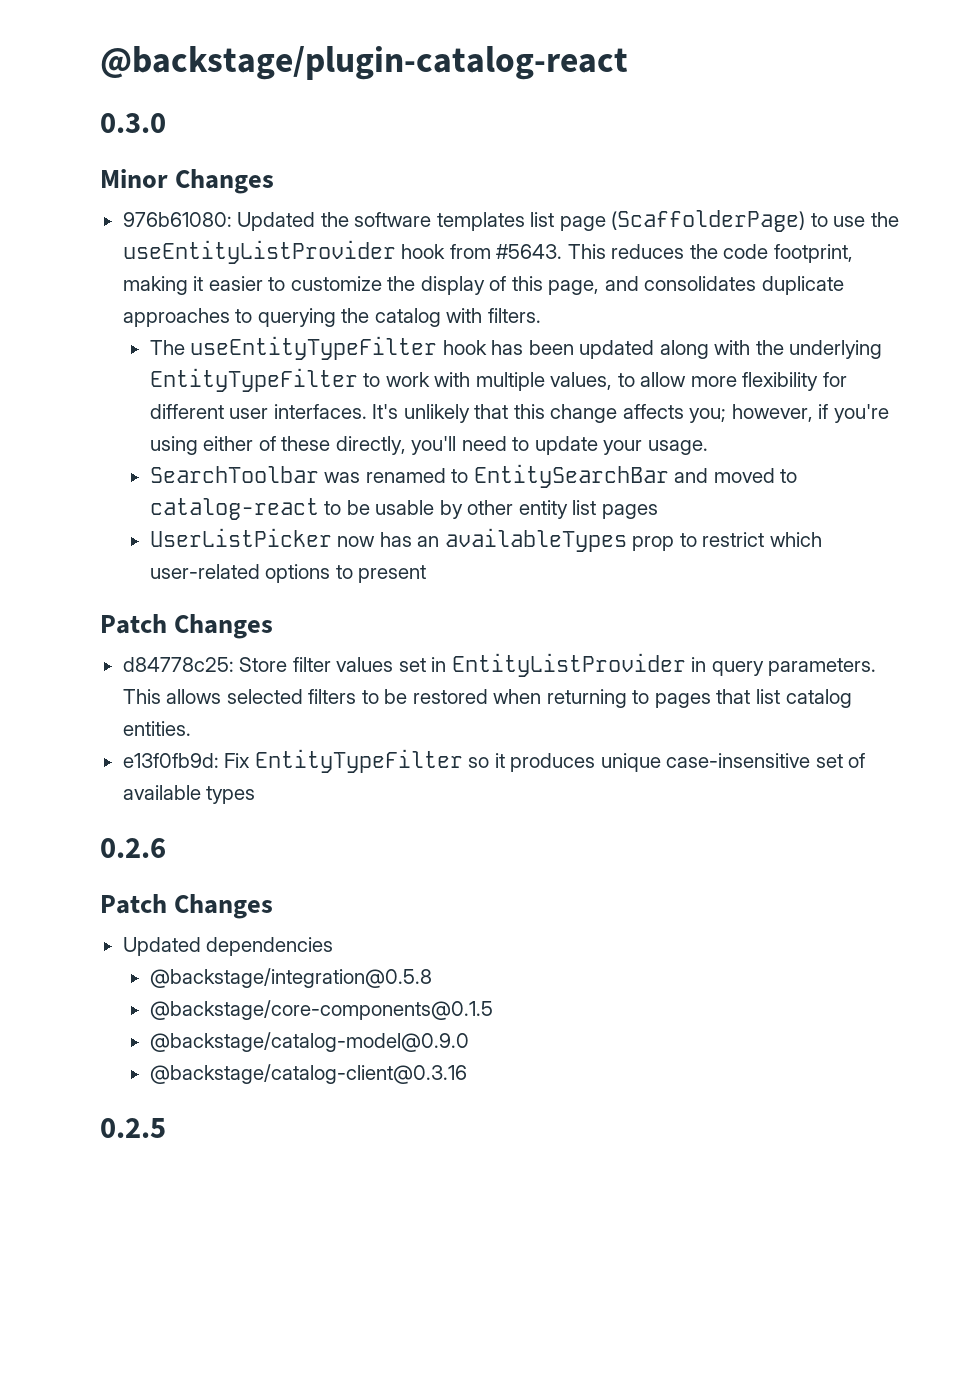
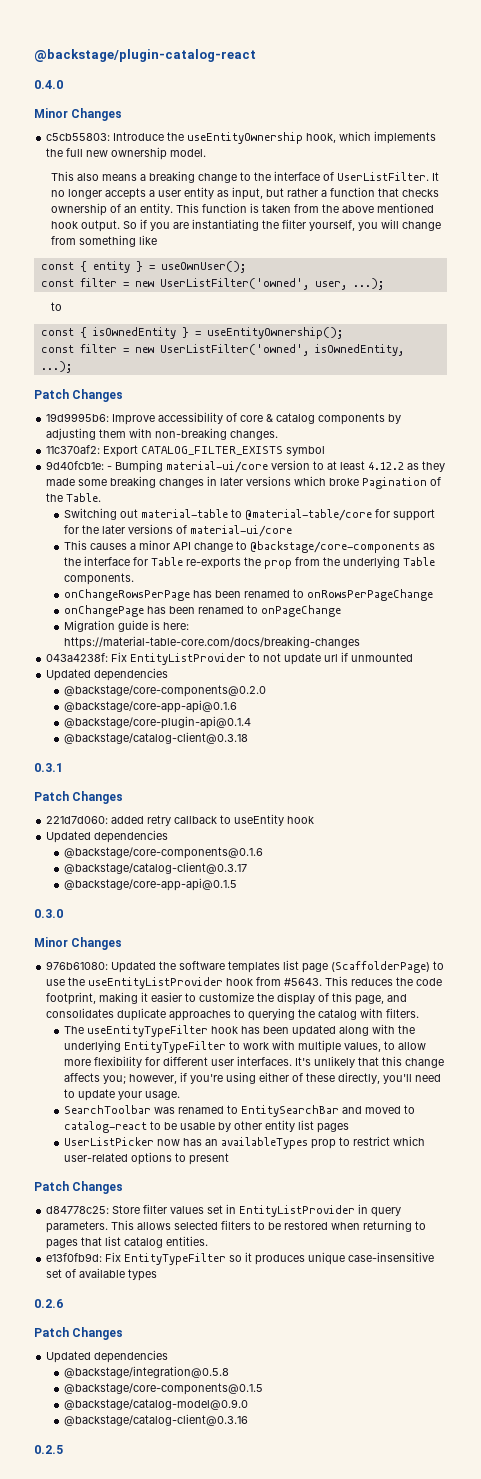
(628, 63) none -> [34,80,63,89] [34,108,123,121] [46,131,437,144] [46,147,207,160] [51,171,440,183] [51,187,440,200] [51,203,435,216] [51,219,442,232] [51,235,158,247] [40,261,246,273] [40,278,384,290] [51,302,63,311] [40,327,343,339] [40,344,404,356] [40,361,72,373] [34,389,124,402] [46,412,402,425] [46,428,279,440] [46,445,326,457] [46,460,446,473] [46,476,442,489] [46,493,102,502] [63,508,435,521] [63,524,292,537] [63,540,435,553] [63,556,435,569] [63,573,134,585] [63,589,433,601] [63,605,341,617] [63,620,189,632] [63,636,360,649] [46,652,414,665] [46,668,169,681] [63,685,266,697] [63,700,237,713] [63,716,251,729] [63,732,248,744] [34,763,63,772] [34,791,124,804] [46,814,315,826] [46,830,169,843] [63,847,263,859] [63,862,247,874] [63,878,237,891] // 0.4.0 // Minor Changes // c5cb55803: Introduce the useEntityOwnership hook, which implements the full new ownership model. // This also means a breaking change to the interface of UserListFilter. It no longer accepts a user entity as input, but rather a function that checks ownership of an entity. This function is taken from the above mentioned hook output. So if you are instantiating the filter yourself, you will change from something like // const { entity } = useOwnUser(); // const filter = new UserListFilter('owned', user, ...); // to // const { isOwnedEntity } = useEntityOwnership(); // const filter = new UserListFilter('owned', isOwnedEntity, ...); // Patch Changes // 19d9995b6: Improve accessibility of core & catalog components by adjusting them with non-breaking changes. // 11c370af2: Export CATALOG_FILTER_EXISTS symbol // 9d40fcb1e: - Bumping material-ui/core version to at least 4.12.2 as they made some breaking changes in later versions which broke Pagination of the Table. // Switching out material-table to @material-table/core for support for the later versions of material-ui/core // This causes a minor API change to @backstage/core-components as the interface for Table re-exports the prop from the underlying Table components. // onChangeRowsPerPage has been renamed to onRowsPerPageChange // onChangePage has been renamed to onPageChange // Migration guide is here: https://material-table-core.com/docs/breaking-changes // 043a4238f: Fix EntityListProvider to not update url if unmounted // Updated dependencies // @backstage/core-components@0.2.0 // @backstage/core-app-api@0.1.6 // @backstage/core-plugin-api@0.1.4 // @backstage/catalog-client@0.3.18 // 0.3.1 // Patch Changes // 221d7d060: added retry callback to useEntity hook // Updated dependencies // @backstage/core-components@0.1.6 // @backstage/catalog-client@0.3.17 // @backstage/core-app-api@0.1.5

